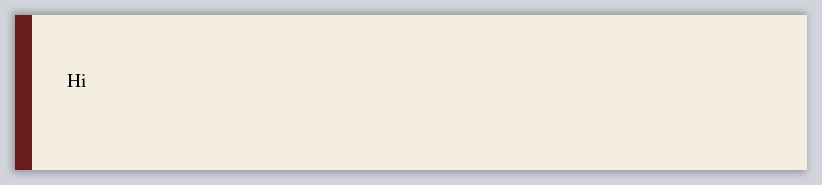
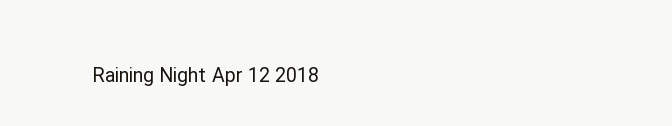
[67,74,86,87] Hi -> [92,67,320,86] Raining Night Apr 12 2018

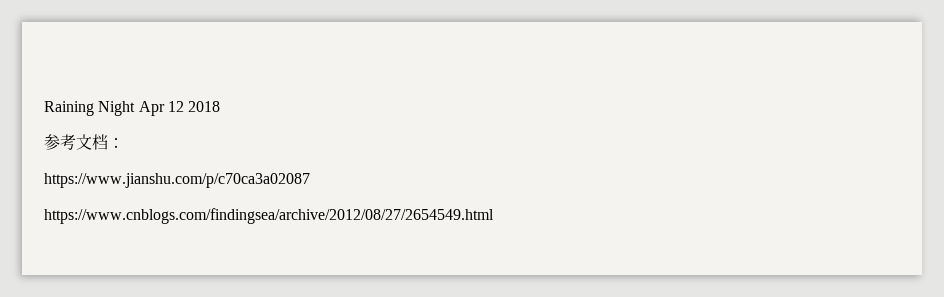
(320, 74) none -> [44,134,124,150] [44,173,310,188] [44,208,494,224] // 参考文档： // https://www.jianshu.com/p/c70ca3a02087 // https://www.cnblogs.com/findingsea/archive/2012/08/27/2654549.html

